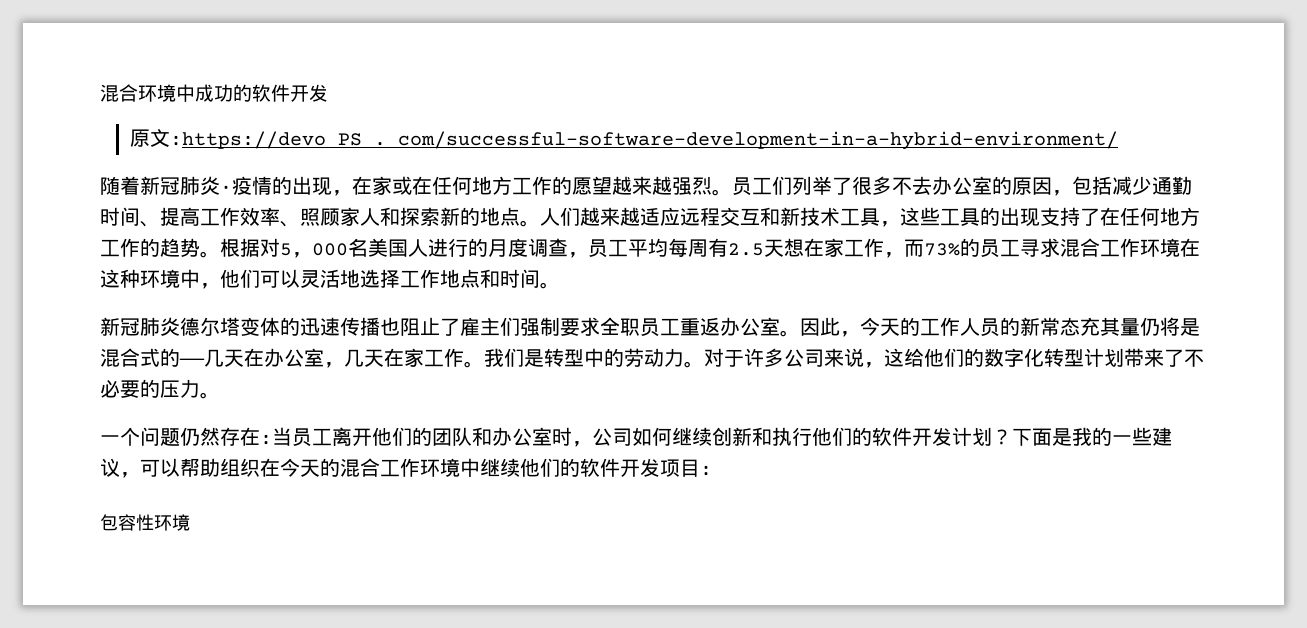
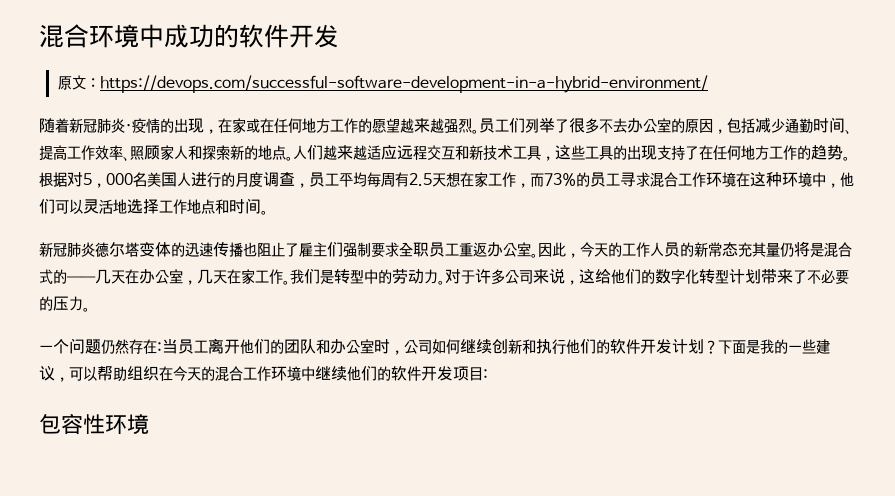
[169,131,1118,150] :https://devo PS . com/successful-software-development-in-a-hybrid-environment/ -> [85,75,708,93] ：https://devops.com/successful-software-development-in-a-hybrid-environment/

